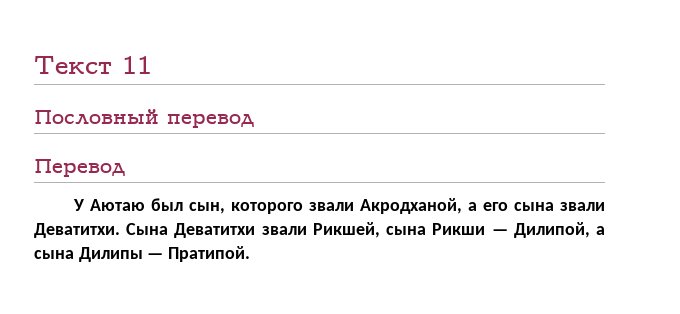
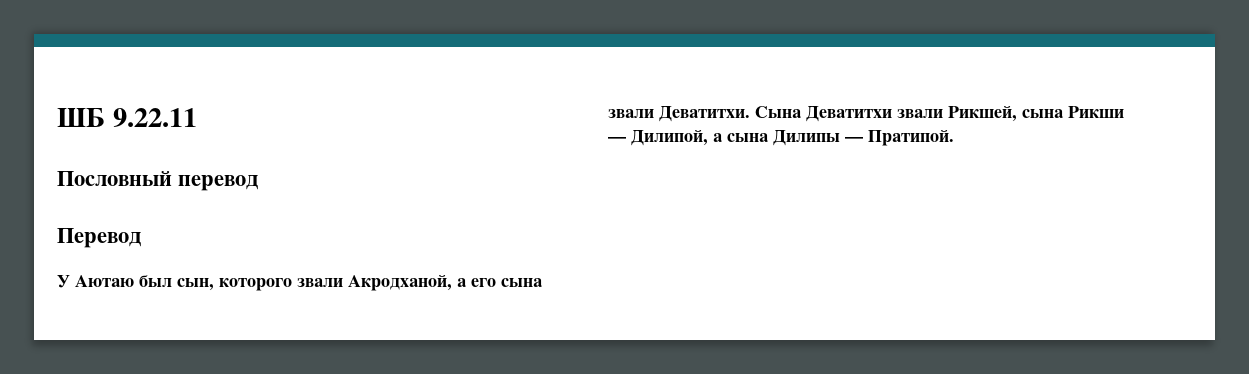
[34,56,152,74] Текст 11 -> [57,108,197,127] ШБ 9.22.11

